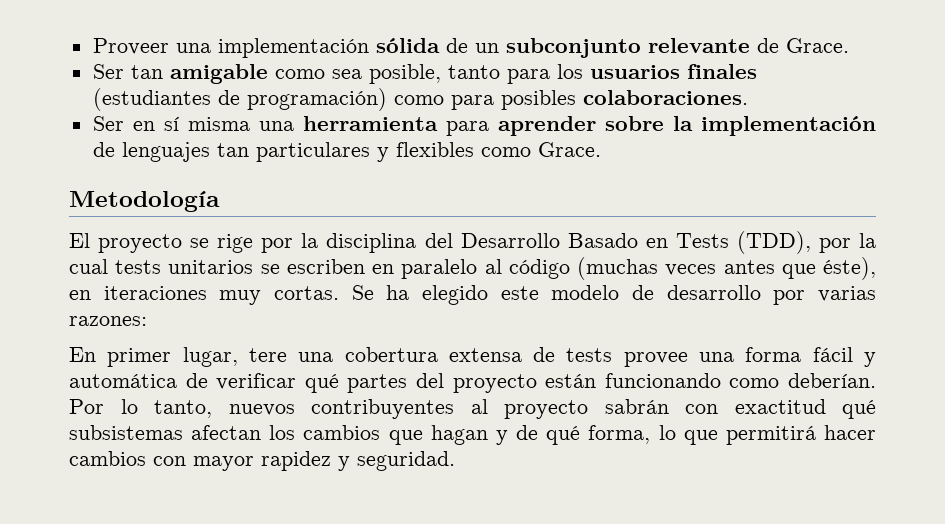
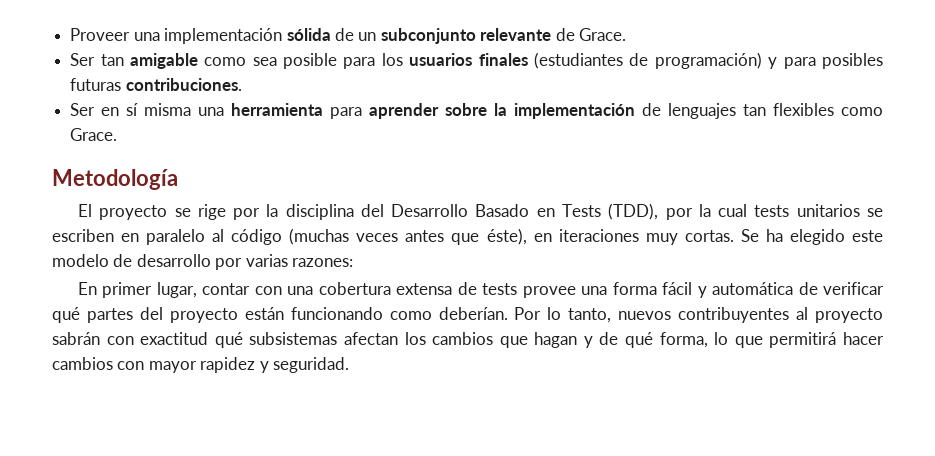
[368,64,500,84] posible, tanto -> [283,53,338,69] posible
[393,95,444,105] como -> [768,57,778,69] y
[582,90,748,105] colaboraciones. -> [70,78,242,91] futuras contribuciones.
[255,142,389,162] particulares y -> (767, 110) none
[248,348,287,362] tere -> [202,283,282,295] contar con

